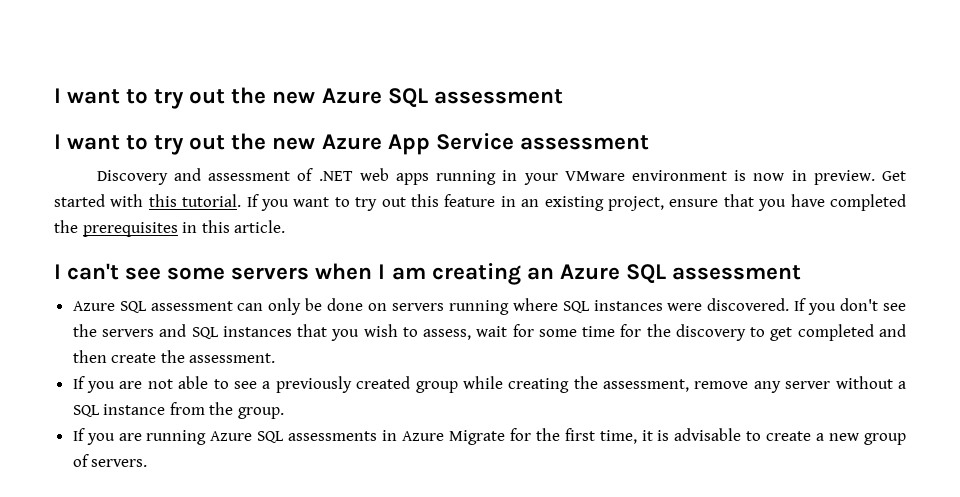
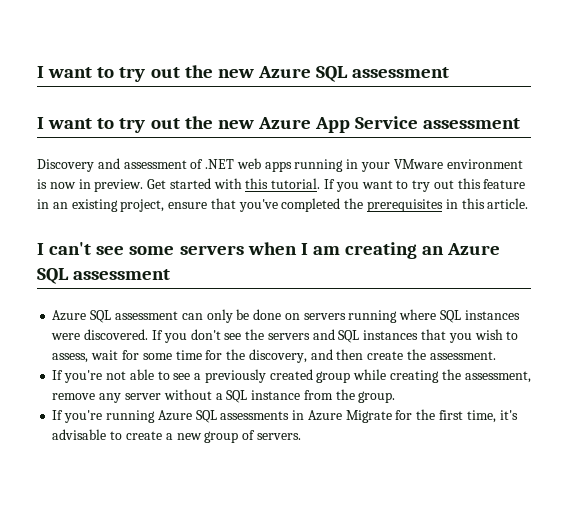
[758,194,825,211] you have -> [238,199,278,212] you've
[675,324,874,341] discovery to get completed -> [248,349,307,363] discovery,
[87,381,143,393] you are -> [64,370,103,383] you're
[86,433,142,445] you are -> [64,410,103,423] you're
[641,430,670,441] it is -> [499,410,518,420] it's

